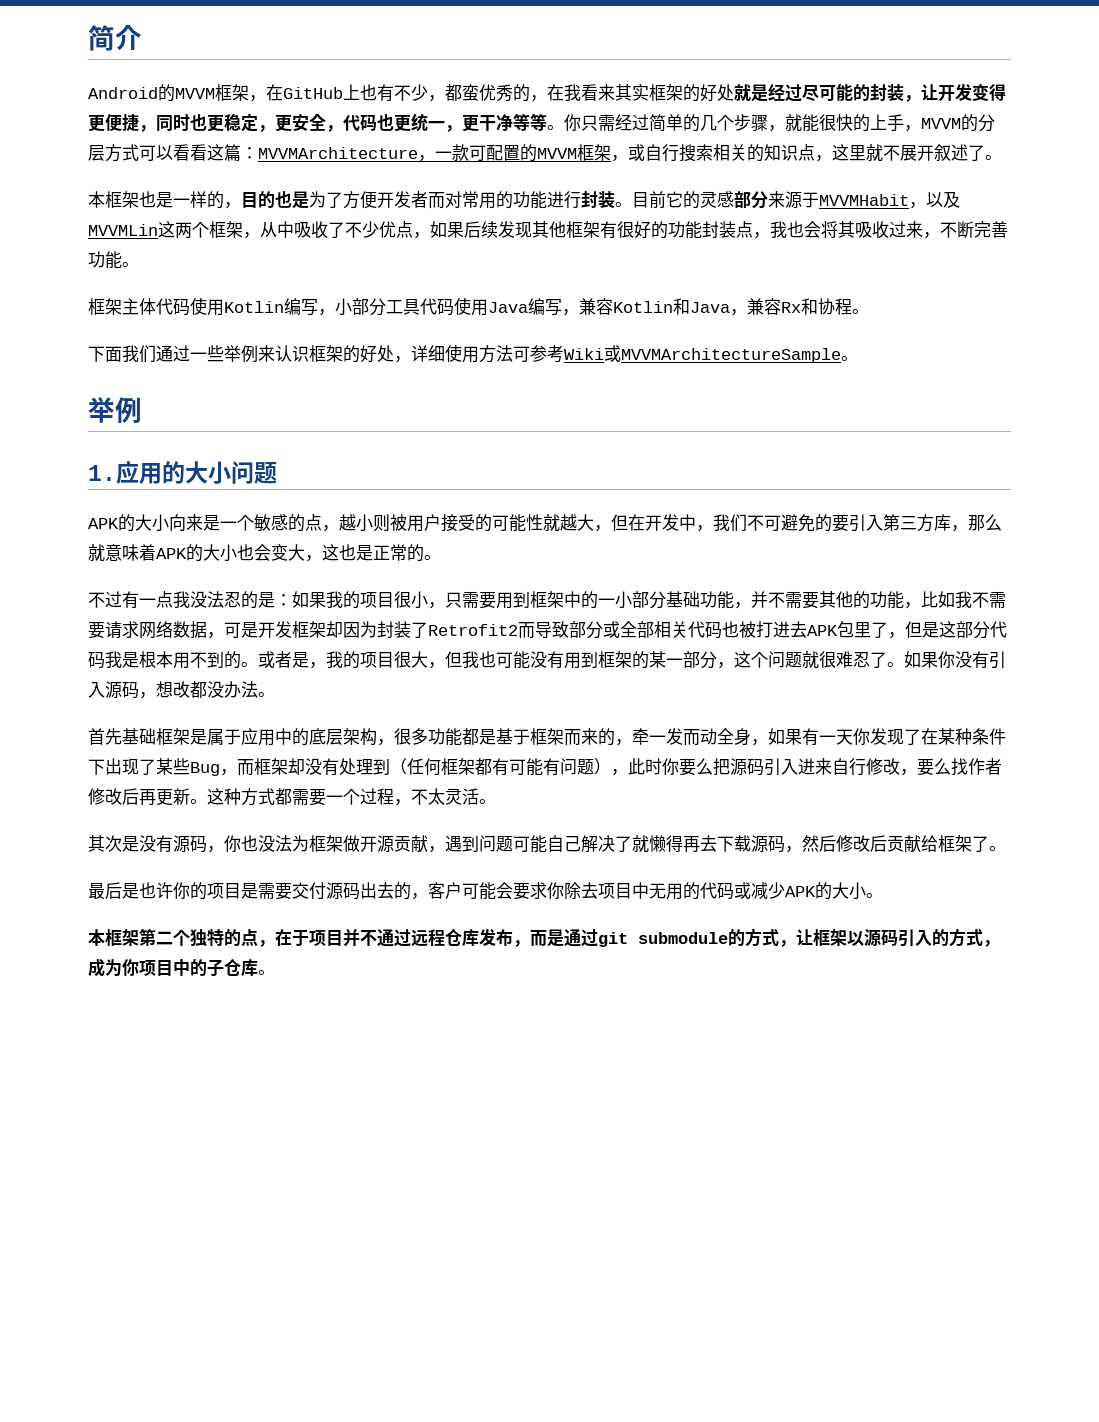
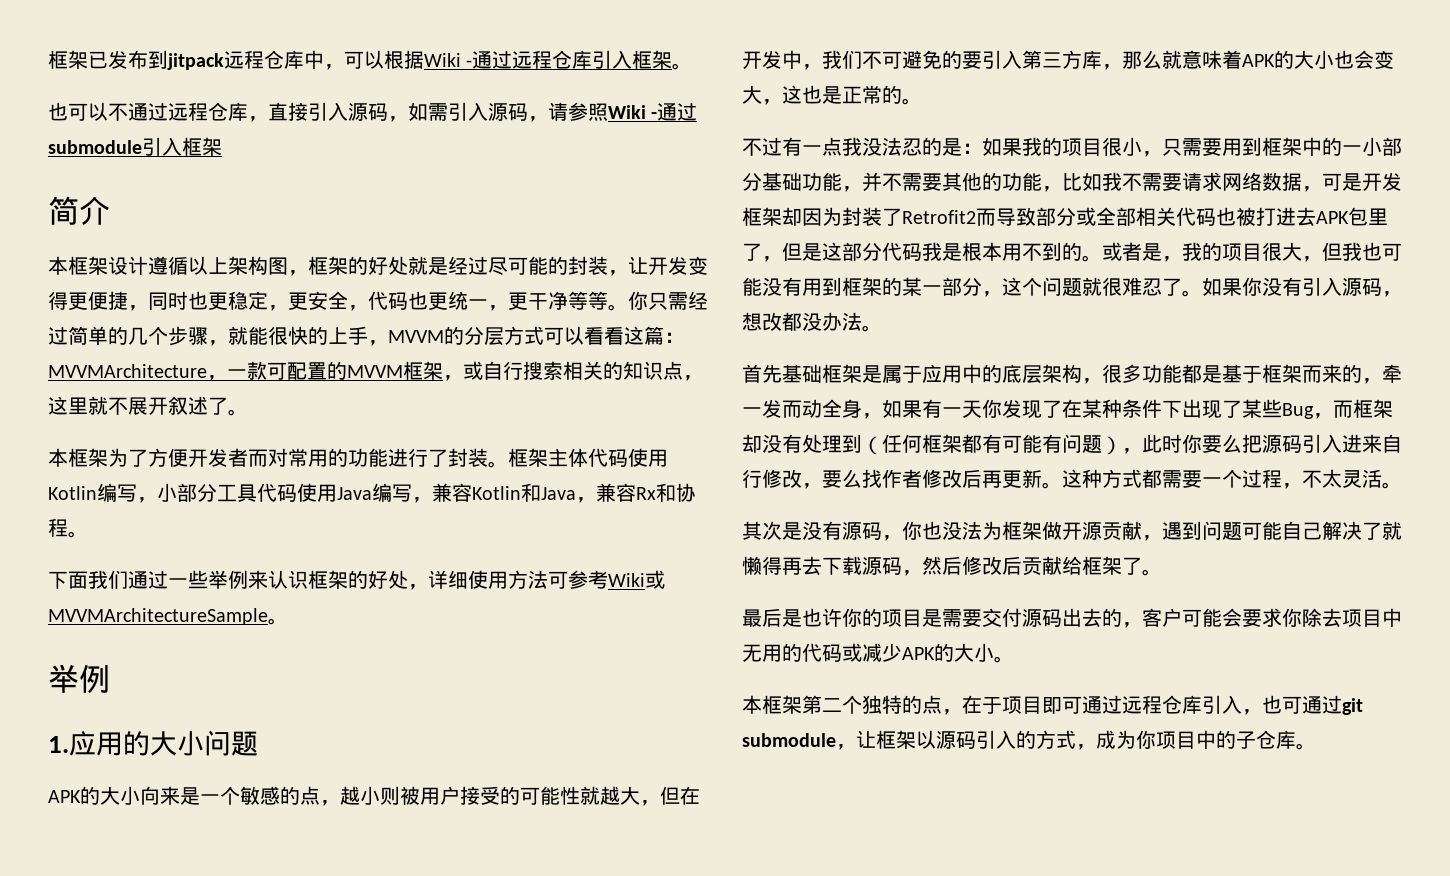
[88,25,142,51] [88,84,649,102] 简介 // Android的MVVM框架，在GitHub上也有不少，都蛮优秀的，在我看来其实 -> [48,50,693,70] [48,102,698,122] [48,137,222,156] [48,196,110,225] [48,256,308,276] 框架已发布到jitpack远程仓库中，可以根据Wiki -通过远程仓库引入框架。 // 也可以不通过远程仓库，直接引入源码，如需引入源码，请参照Wiki -通过submodule引入框架 // 简介 // 本框架设计遵循以上架构图，
[139,191,309,209] 也是一样的，目的也是 -> (108, 457) none
[581,191,960,209] [88,221,1008,239] [88,251,139,269] 封装。目前它的灵感部分来源于MVVMHabit，以及MVVMLin这两个框架，从中吸收了不少优点，如果后续发现其他框架有很好的功能封装点，我也会将其吸收过来，不断完善功能。 // -> [428,448,508,468] 了封装。
[343,928,564,947] 并不通过远程仓库发布，而是 -> [1042,695,1302,715] 即可通过远程仓库引入，也可
[728,928,779,947] 的方式 -> (836, 740) none

